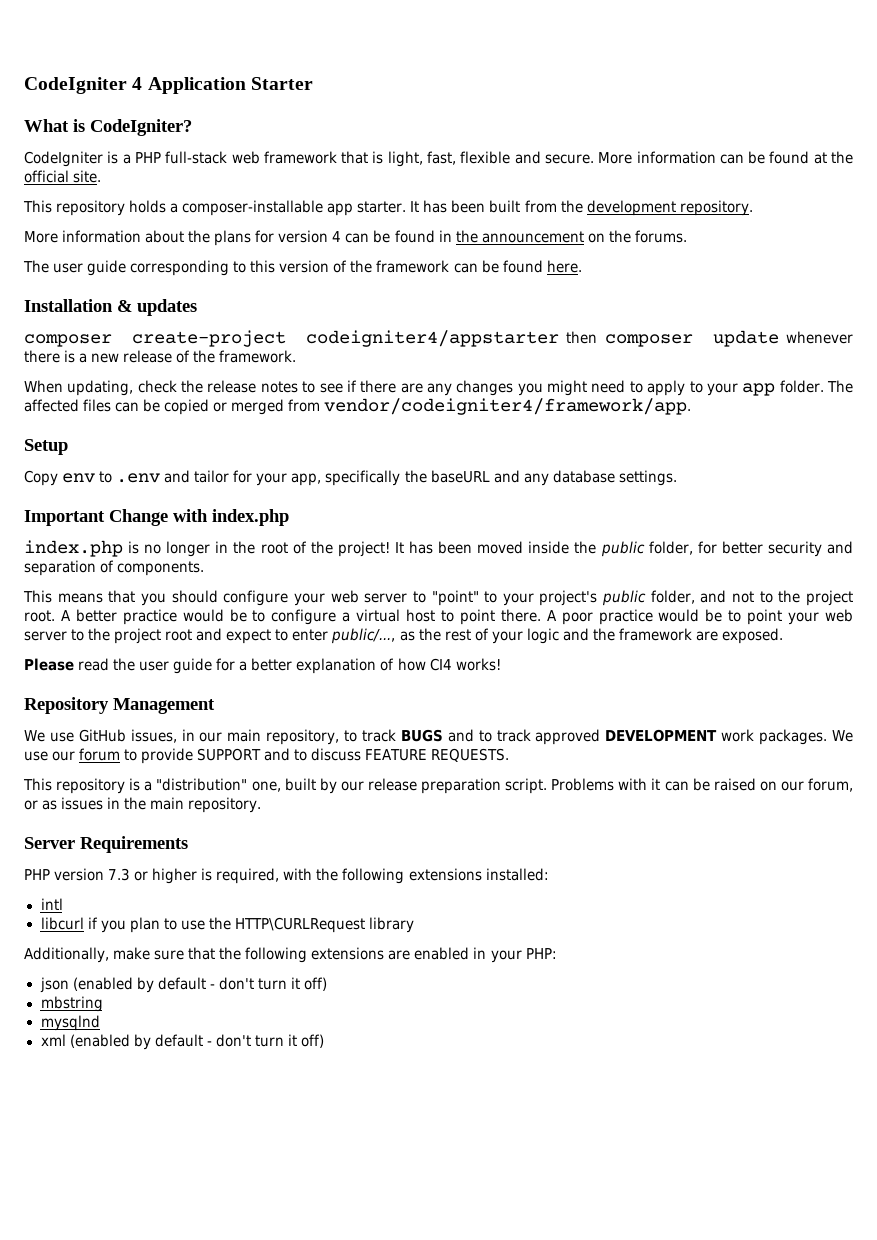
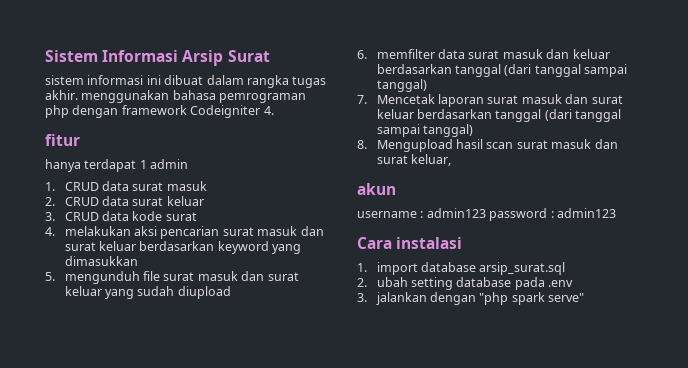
[24,77,313,94] [24,119,192,136] [24,151,853,167] [24,170,102,183] [23,200,753,216] [24,230,687,246] [23,260,582,276] [24,299,197,316] [24,330,854,347] [24,350,297,363] [24,380,854,396] [24,398,692,415] [24,439,68,455] [24,470,677,486] [24,509,289,526] [24,540,853,557] [24,560,205,576] [23,590,853,606] [24,609,853,625] [24,628,783,644] [24,658,501,674] [24,697,215,714] [24,729,854,745] [24,748,510,764] [23,778,854,794] [24,797,262,813] [24,836,188,853] [24,868,549,884] [40,898,63,910] [40,917,414,933] [24,947,557,963] [39,977,327,993] [40,996,103,1012] [40,1015,100,1031] [40,1034,324,1050] CodeIgniter 4 Application Starter // What is CodeIgniter? // CodeIgniter is a PHP full-stack web framework that is light, fast, flexible and secure. More information can be found at the official site. // This repository holds a composer-installable app starter. It has been built from the development repository. // More information about the plans for version 4 can be found in the announcement on the forums. // The user guide corresponding to this version of the framework can be found here. // Installation & updates // composer create-project codeigniter4/appstarter then composer update whenever there is a new release of the framework. // When updating, check the release notes to see if there are any changes you might need to apply to your app folder. The affected files can be copied or merged from vendor/codeigniter4/framework/app. // Setup // Copy env to .env and tailor for your app, specifically the baseURL and any database settings. // Important Change with index.php // index.php is no longer in the root of the project! It has been moved inside the public folder, for better security and separation of components. // This means that you should configure your web server to "point" to your project's public folder, and not to the project root. A better practice would be to configure a virtual host to point there. A poor practice would be to point your web server to the project root and expect to enter public/..., as the rest of your logic and the framework are exposed. // Please read the user guide for a better explanation of how CI4 works! // Repository Management // We use GitHub issues, in our main repository, to track BUGS and to track approved DEVELOPMENT work packages. We use our forum to provide SUPPORT and to discuss FEATURE REQUESTS. // This repository is a "distribution" one, built by our release preparation script. Problems with it can be raised on our forum, or as issues in the main repository. // Server Requirements // PHP version 7.3 or higher is required, with the following extensions installed: // intl // libcurl if you plan to use the HTTP\CURLRequest library // Additionally, make sure that the following extensions are enabled in your PHP: // json (enabled by default - don't turn it off) // mbstring // mysqlnd // xml (enabled by default - don't turn it off) -> [45,50,270,66] [45,75,327,88] [45,90,307,103] [45,105,274,118] [45,134,80,146] [45,159,189,172] [45,181,207,191] [45,196,204,206] [45,211,197,221] [45,226,324,239] [64,241,302,254] [64,256,138,266] [45,271,299,284] [64,286,231,299] [357,49,610,59] [376,64,628,77] [376,79,427,92] [357,94,623,107] [376,109,622,122] [376,124,474,137] [357,139,618,152] [376,154,452,166] [357,183,396,195] [357,208,616,221] [357,237,463,249] [357,262,566,275] [357,277,574,290] [357,292,585,305] Sistem Informasi Arsip Surat // sistem informasi ini dibuat dalam rangka tugas akhir. menggunakan bahasa pemrograman php dengan framework Codeigniter 4. // fitur // hanya terdapat 1 admin // 1. CRUD data surat masuk // 2. CRUD data surat keluar // 3. CRUD data kode surat // 4. melakukan aksi pencarian surat masuk dan surat keluar berdasarkan keyword yang dimasukkan // 5. mengunduh file surat masuk dan surat keluar yang sudah diupload // 6. memfilter data surat masuk dan keluar berdasarkan tanggal (dari tanggal sampai tanggal) // 7. Mencetak laporan surat masuk dan surat keluar berdasarkan tanggal (dari tanggal sampai tanggal) // 8. Mengupload hasil scan surat masuk dan surat keluar, // akun // username : admin123 password : admin123 // Cara instalasi // 1. import database arsip_surat.sql // 2. ubah setting database pada .env // 3. jalankan dengan "php spark serve"

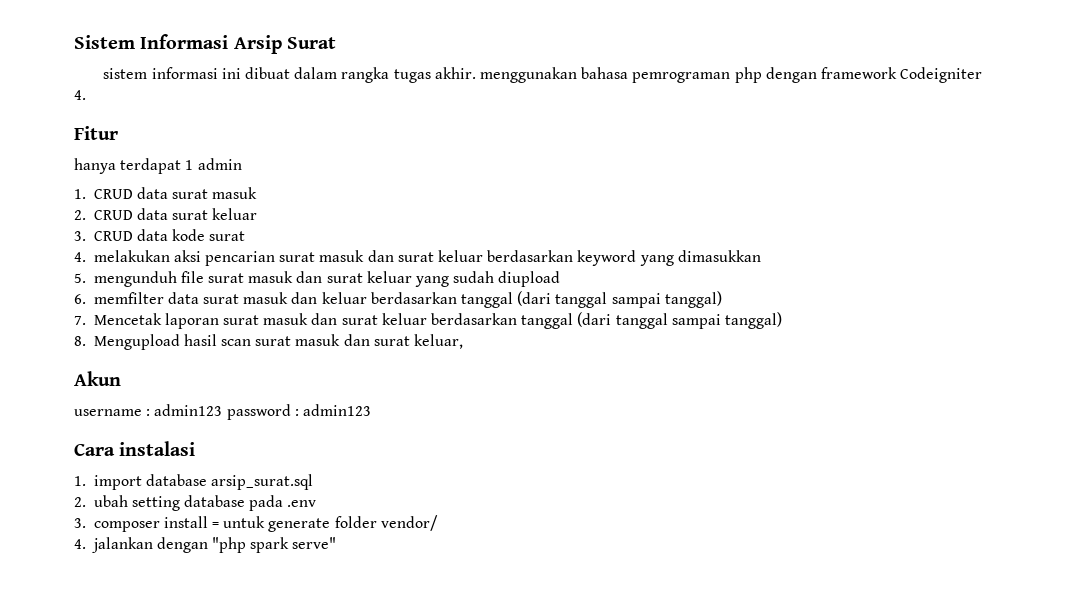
[45,134,80,146] fitur -> [74,126,118,140] Fitur
[357,183,396,195] akun -> [74,371,121,386] Akun
(367, 297) none -> [93,515,438,532] [74,539,86,549] composer install = untuk generate folder vendor/ // 4.

